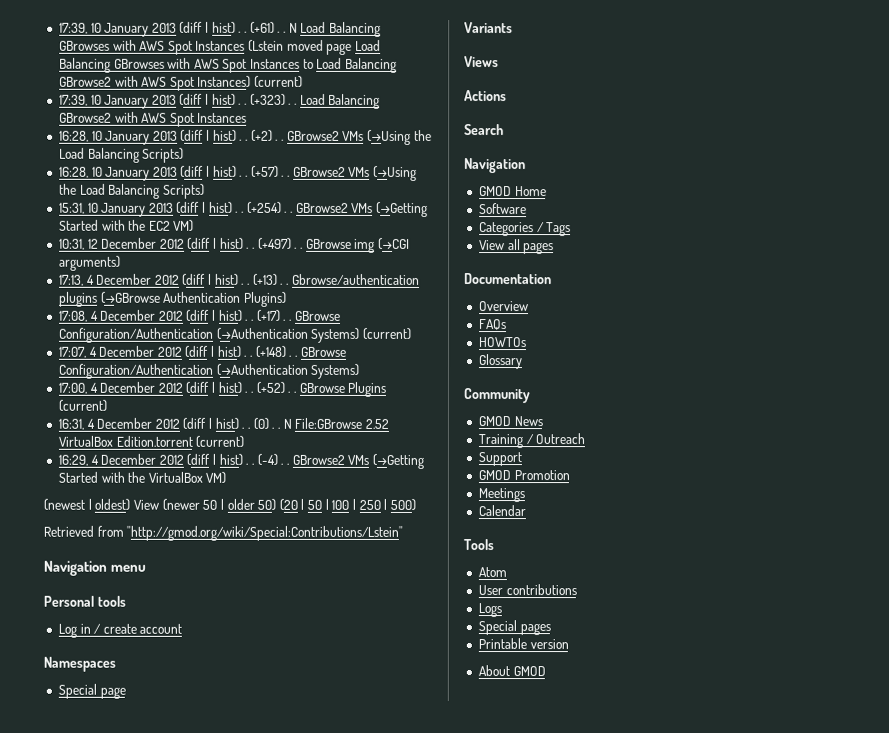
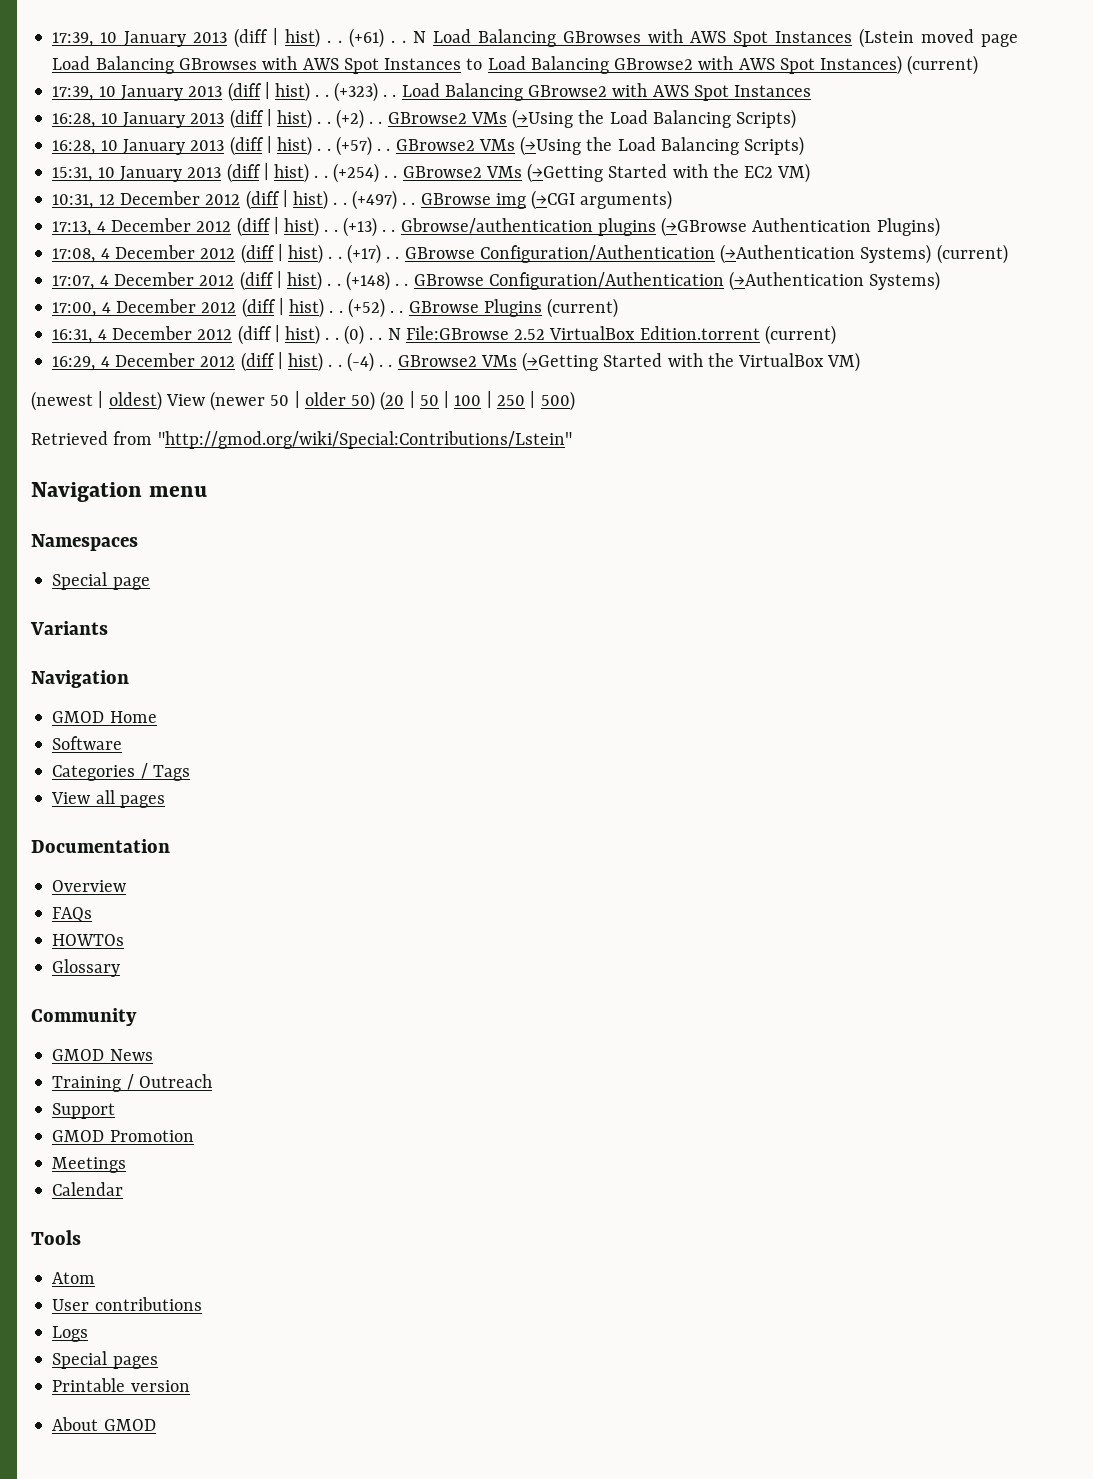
[43,595,126,607] [57,623,183,638] // Personal tools // Log in / create account -> (207, 491) none
[464,56,499,68] [464,90,507,102] [464,124,504,136] // Views // Actions // Search -> (108, 628) none

